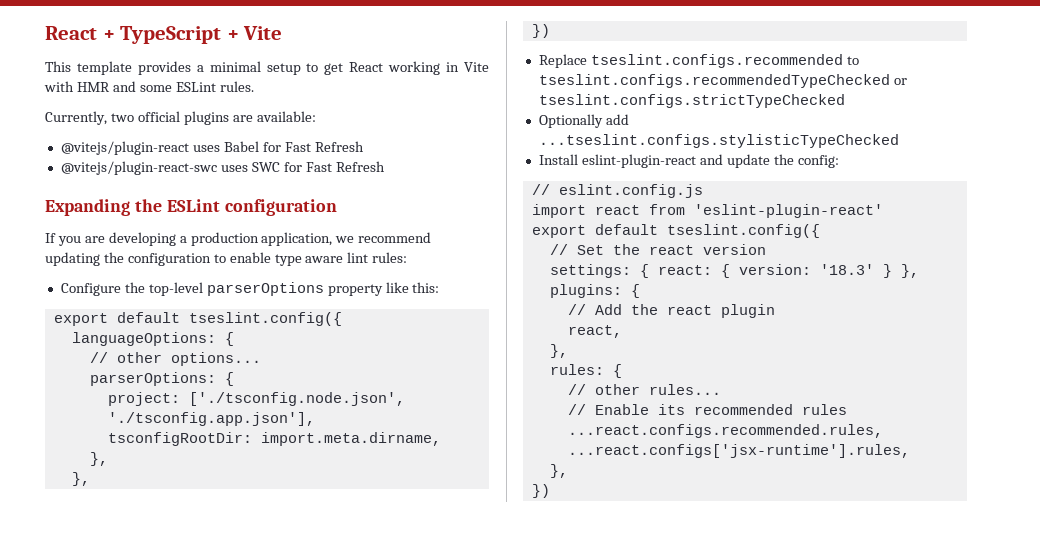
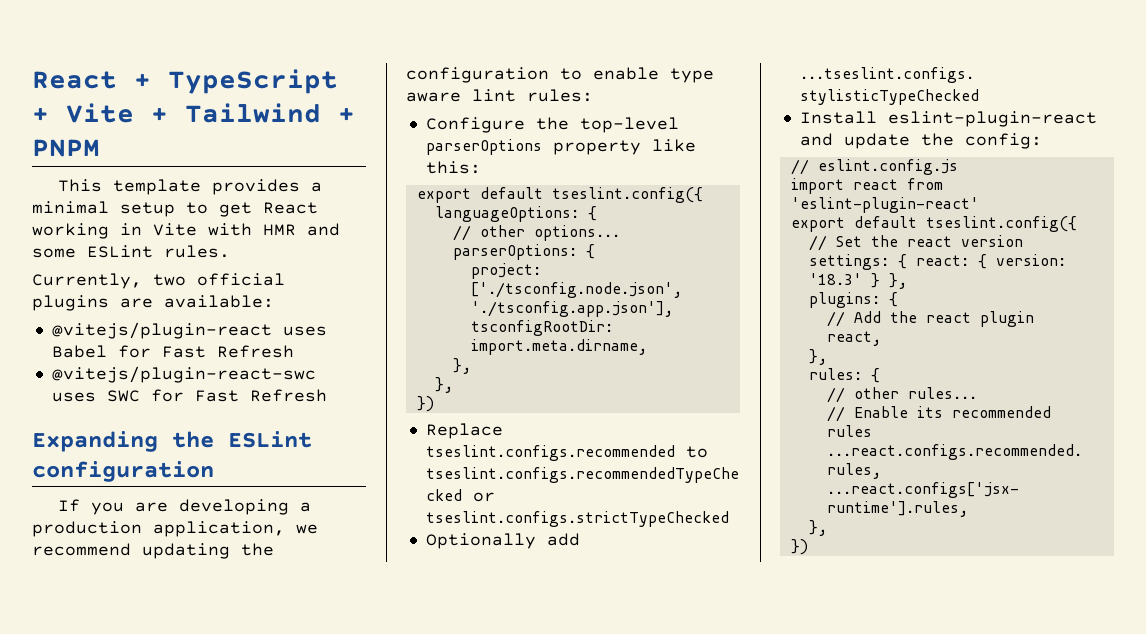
(283, 33) none -> [151,103,355,123] [32,139,100,157] + Tailwind + PNPM

